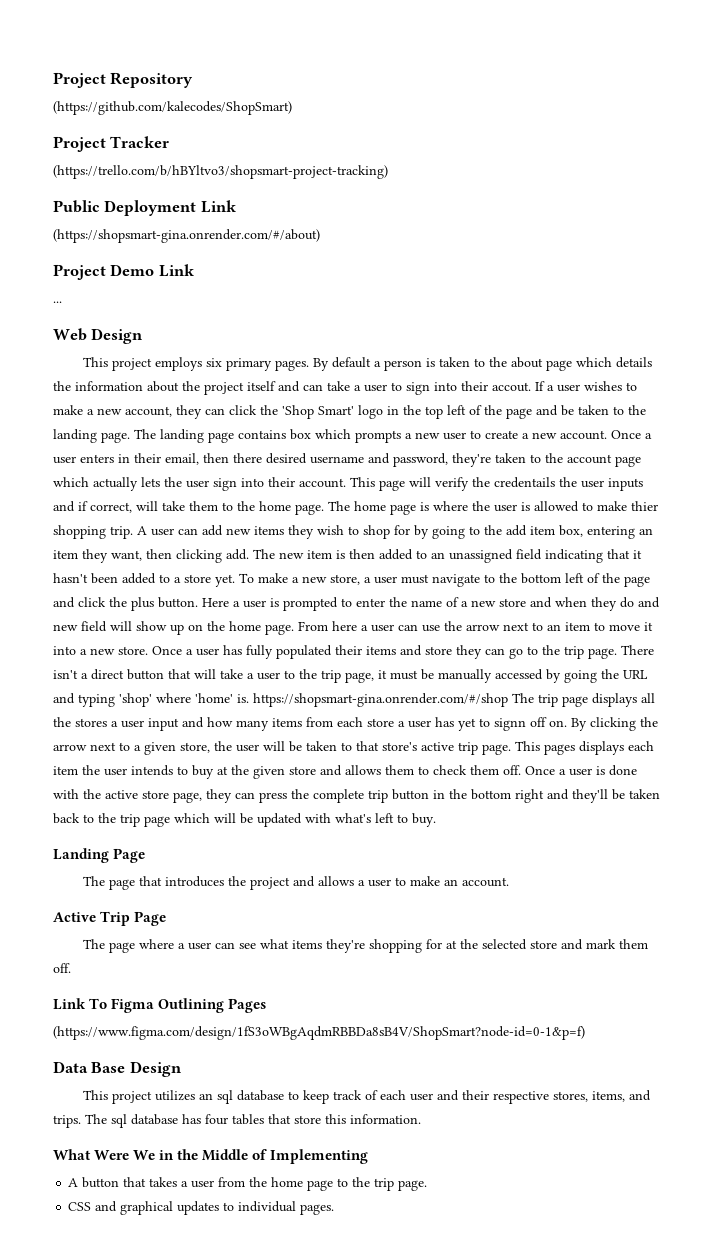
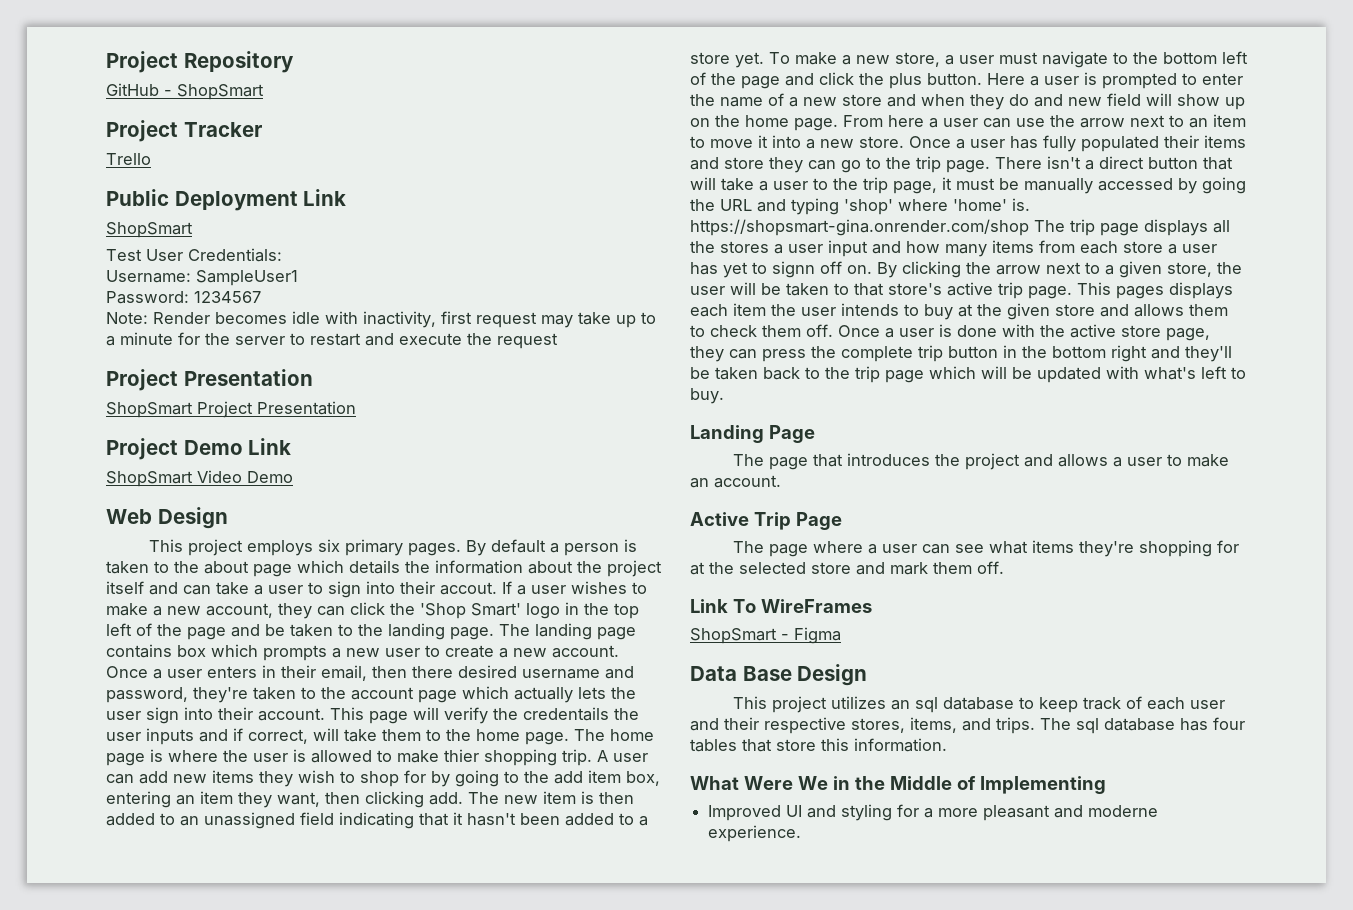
[53,101,292,115] (https://github.com/kalecodes/ShopSmart) -> [106,83,264,100] GitHub - ShopSmart
[53,165,388,179] (https://trello.com/b/hBYltvo3/shopsmart-project-tracking) -> [106,153,151,165] Trello
[53,229,320,243] (https://shopsmart-gina.onrender.com/#/about) -> [106,222,193,238] [106,248,282,262] [106,270,298,286] [106,291,261,304] [106,311,656,328] [106,332,558,349] [106,369,313,391] [106,401,356,418] ShopSmart // Test User Credentials: // Username: SampleUser1 // Password: 1234567 // Note: Render becomes idle with inactivity, first request may take up to a minute for the server to restart and execute the request // Project Presentation // ShopSmart Project Presentation
[53,301,62,303] ... -> [106,470,293,487] ShopSmart Video Demo
[253,693,508,707] https://shopsmart-gina.onrender.com/#/shop -> [690,219,1029,236] https://shopsmart-gina.onrender.com/shop
[111,998,267,1013] [53,1026,585,1040] Figma Outlining Pages // (https://www.figma.com/design/1fS3oWBgAqdmRBBDa8sB4V/ShopSmart?node-id=0-1&p=f) -> [760,599,872,613] [690,627,841,644] WireFrames // ShopSmart - Figma
[68,1177,428,1191] [68,1201,335,1215] A button that takes a user from the home page to the trip page. // CSS and graphical updates to individual pages. -> [708,804,1159,821] [708,825,802,842] Improved UI and styling for a more pleasant and moderne experience.

